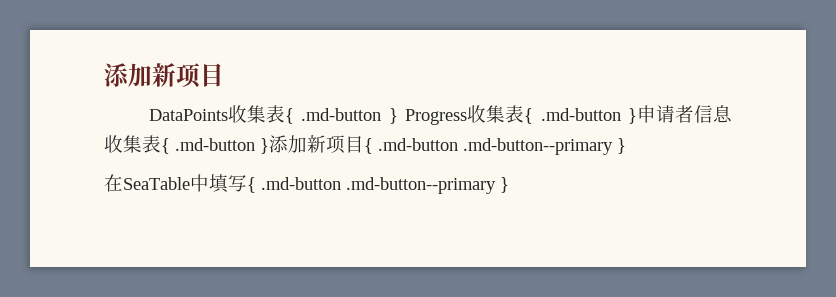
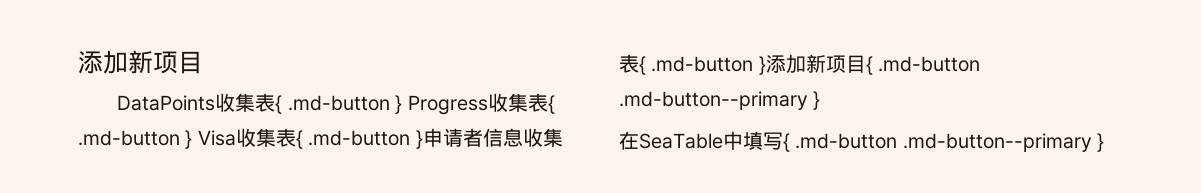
(638, 116) none -> [197,128,423,149] Visa收集表{ .md-button }

